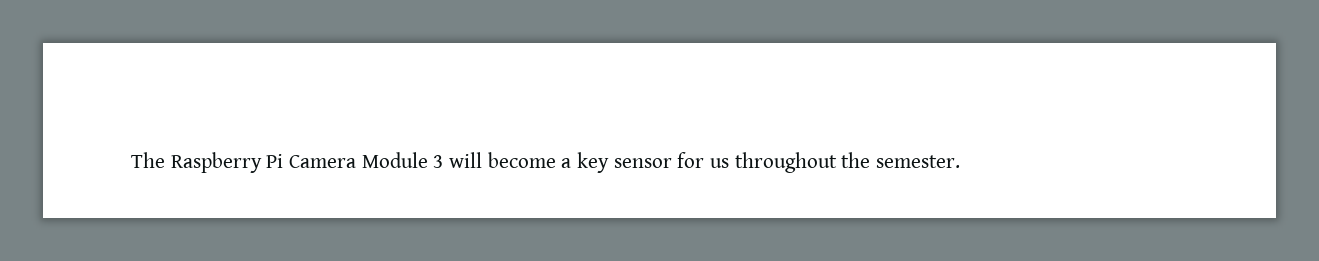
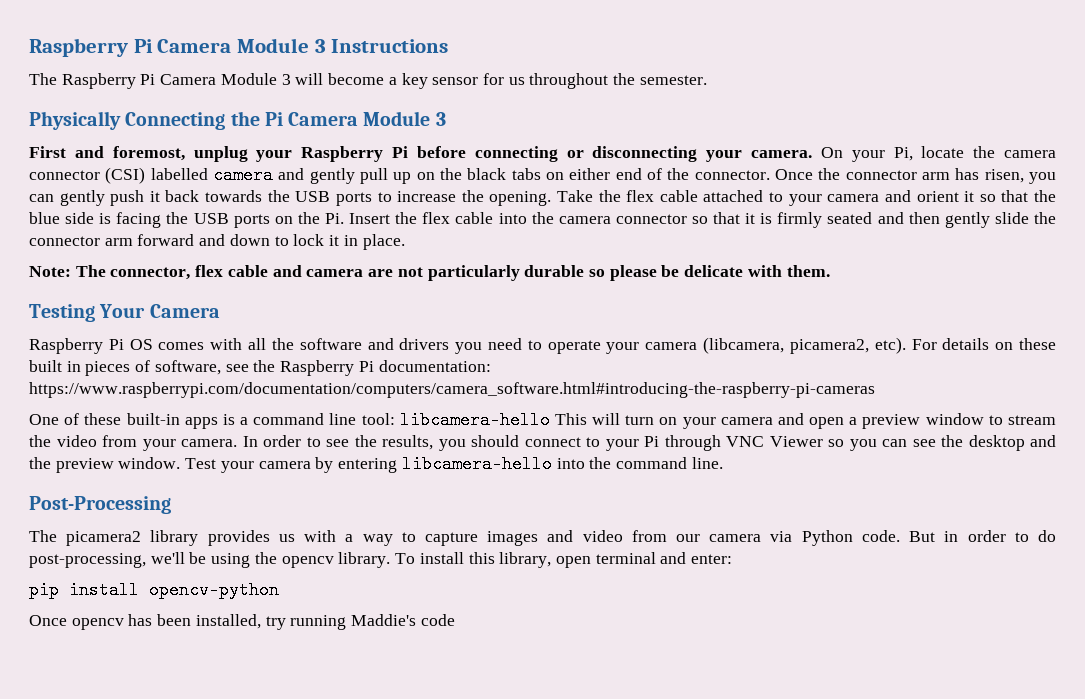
(131, 160) none -> [29,38,449,57] Raspberry Pi Camera Module 3 Instructions //
(961, 161) none -> [29,111,446,130] [29,146,1057,162] [29,166,1057,184] [29,190,1057,206] [29,212,1057,228] [29,234,405,250] [29,265,830,281] [29,304,220,322] [29,337,1057,354] [29,360,491,376] [29,382,875,398] [29,411,1056,429] [29,435,1056,451] [29,455,723,473] [29,496,171,514] [29,530,1057,546] [29,552,733,568] [29,581,279,599] [29,614,455,630] // Physically Connecting the Pi Camera Module 3 // First and foremost, unplug your Raspberry Pi before connecting or disconnecting your camera. On your Pi, locate the camera connector (CSI) labelled camera and gently pull up on the black tabs on either end of the connector. Once the connector arm has risen, you can gently push it back towards the USB ports to increase the opening. Take the flex cable attached to your camera and orient it so that the blue side is facing the USB ports on the Pi. Insert the flex cable into the camera connector so that it is firmly seated and then gently slide the connector arm forward and down to lock it in place. // Note: The connector, flex cable and camera are not particularly durable so please be delicate with them. // Testing Your Camera // Raspberry Pi OS comes with all the software and drivers you need to operate your camera (libcamera, picamera2, etc). For details on these built in pieces of software, see the Raspberry Pi documentation: https://www.raspberrypi.com/documentation/computers/camera_software.html#introducing-the-raspberry-pi-cameras // One of these built-in apps is a command line tool: libcamera-hello This will turn on your camera and open a preview window to stream the video from your camera. In order to see the results, you should connect to your Pi through VNC Viewer so you can see the desktop and the preview window. Test your camera by entering libcamera-hello into the command line. // Post-Processing // The picamera2 library provides us with a way to capture images and video from our camera via Python code. But in order to do post-processing, we'll be using the opencv library. To install this library, open terminal and enter: // pip install opencv-python // Once opencv has been installed, try running Maddie's code

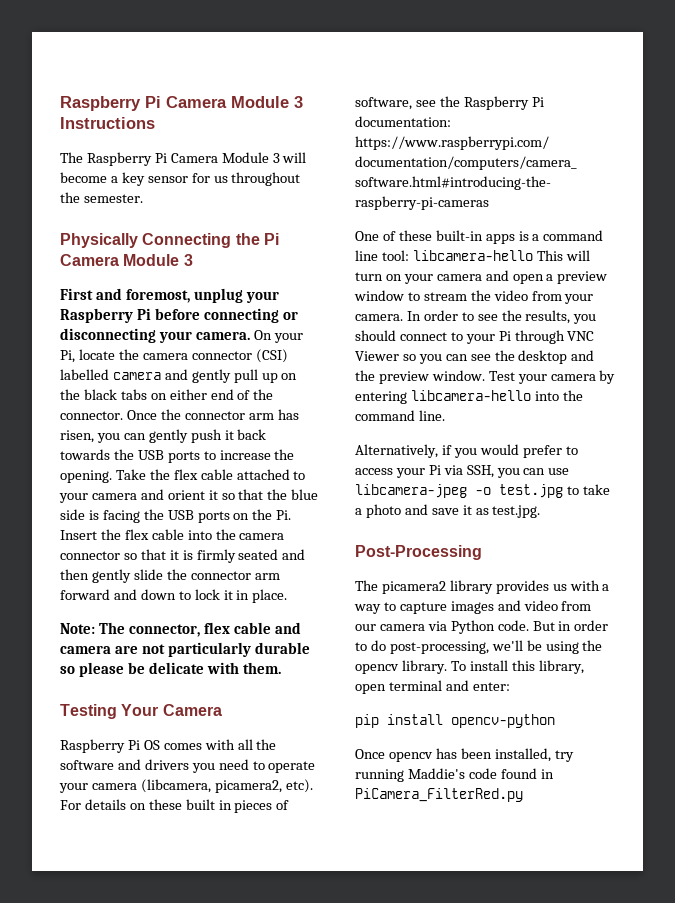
(723, 463) none -> [355,444,578,458] [355,465,570,478] [355,484,610,498] [355,504,541,518] // Alternatively, if you would prefer to access your Pi via SSH, you can use libcamera-jpeg -o test.jpg to take a photo and save it as test.jpg.
(455, 620) none -> [500,768,554,779] [355,788,523,802] found in PiCamera_FilterRed.py

